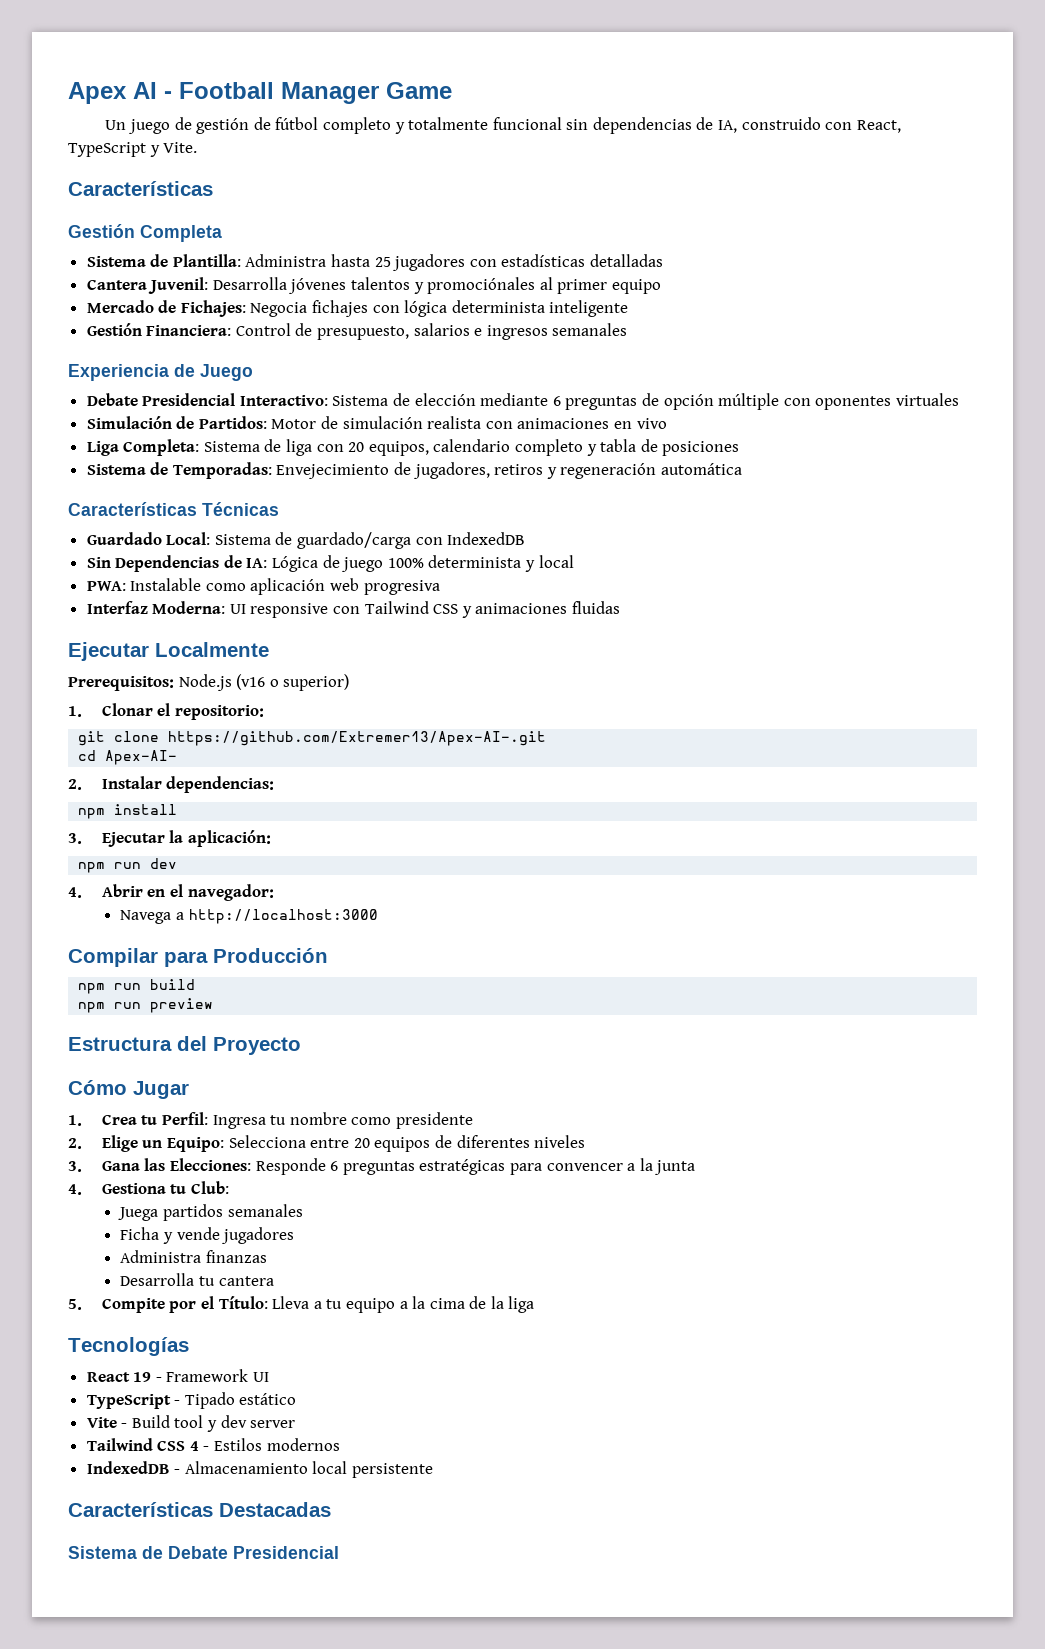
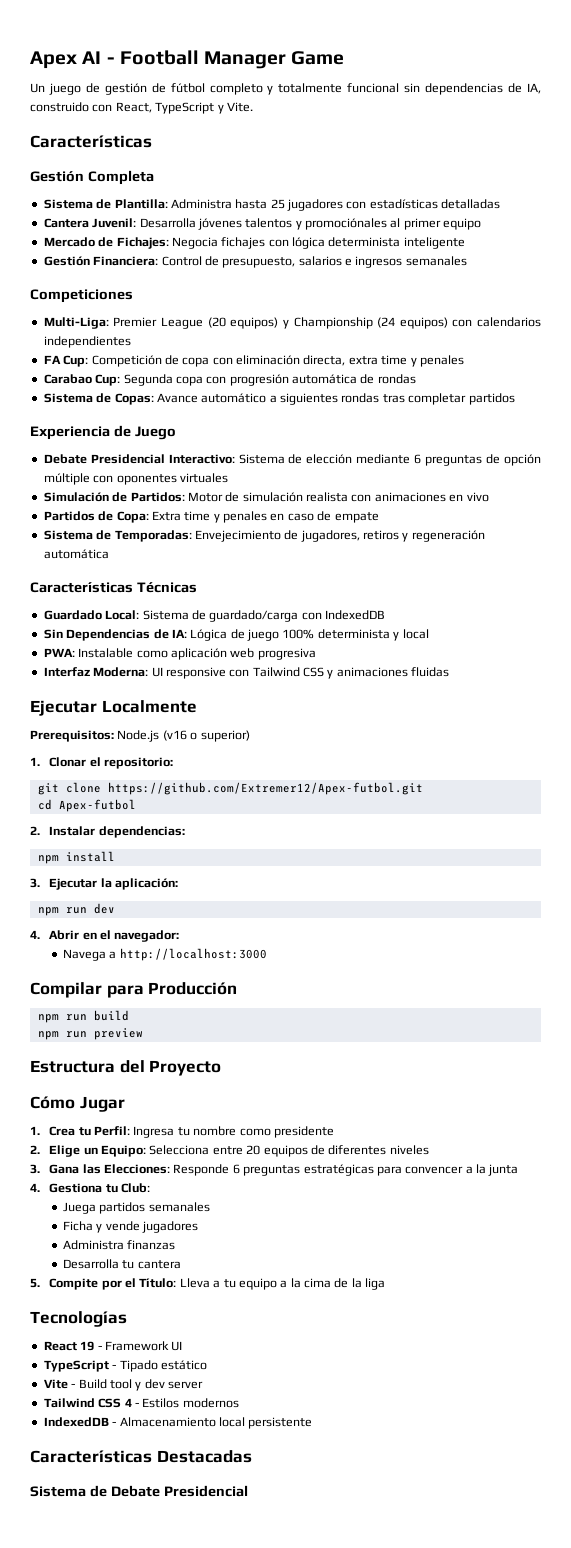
(628, 329) none -> [30,289,133,303] [43,317,541,329] [43,336,131,348] [43,355,464,367] [43,374,416,386] [43,393,515,405] // Competiciones // Multi-Liga: Premier League (20 equipos) y Championship (24 equipos) con calendarios independientes // FA Cup: Competición de copa con eliminación directa, extra time y penales // Carabao Cup: Segunda copa con progresión automática de rondas // Sistema de Copas: Avance automático a siguientes rondas tras completar partidos
[86,439,740,456] Liga Completa: Sistema de liga con 20 equipos, calendario completo y tabla de posiciones -> [43,511,379,523] Partidos de Copa: Extra time y penales en caso de empate
[168,731,547,746] https://github.com/Extremer13/Apex-AI-.git -> [107,782,423,795] https://github.com/Extremer12/Apex-futbol.git
[105,750,178,765] Apex-AI- -> [58,799,136,812] Apex-futbol

